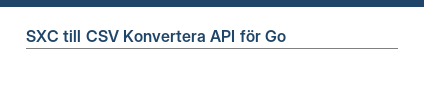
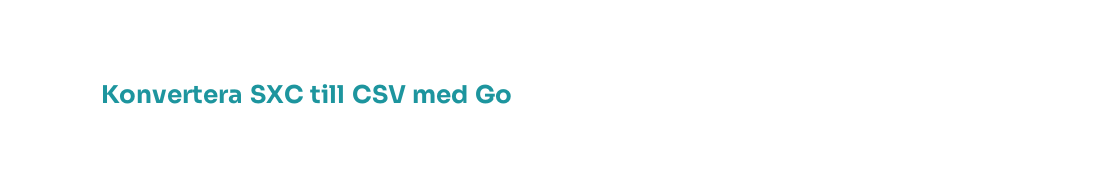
(26, 36) none -> [101,85,243,104] Konvertera
[122,30,261,42] Konvertera API för -> [412,85,469,104] med

